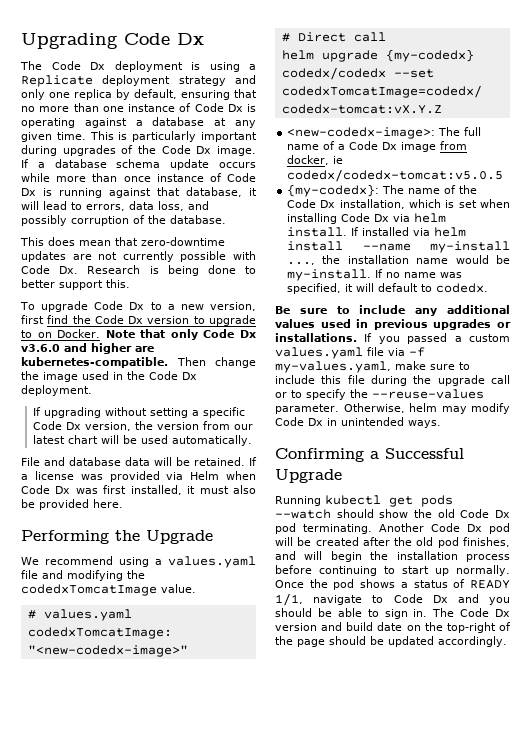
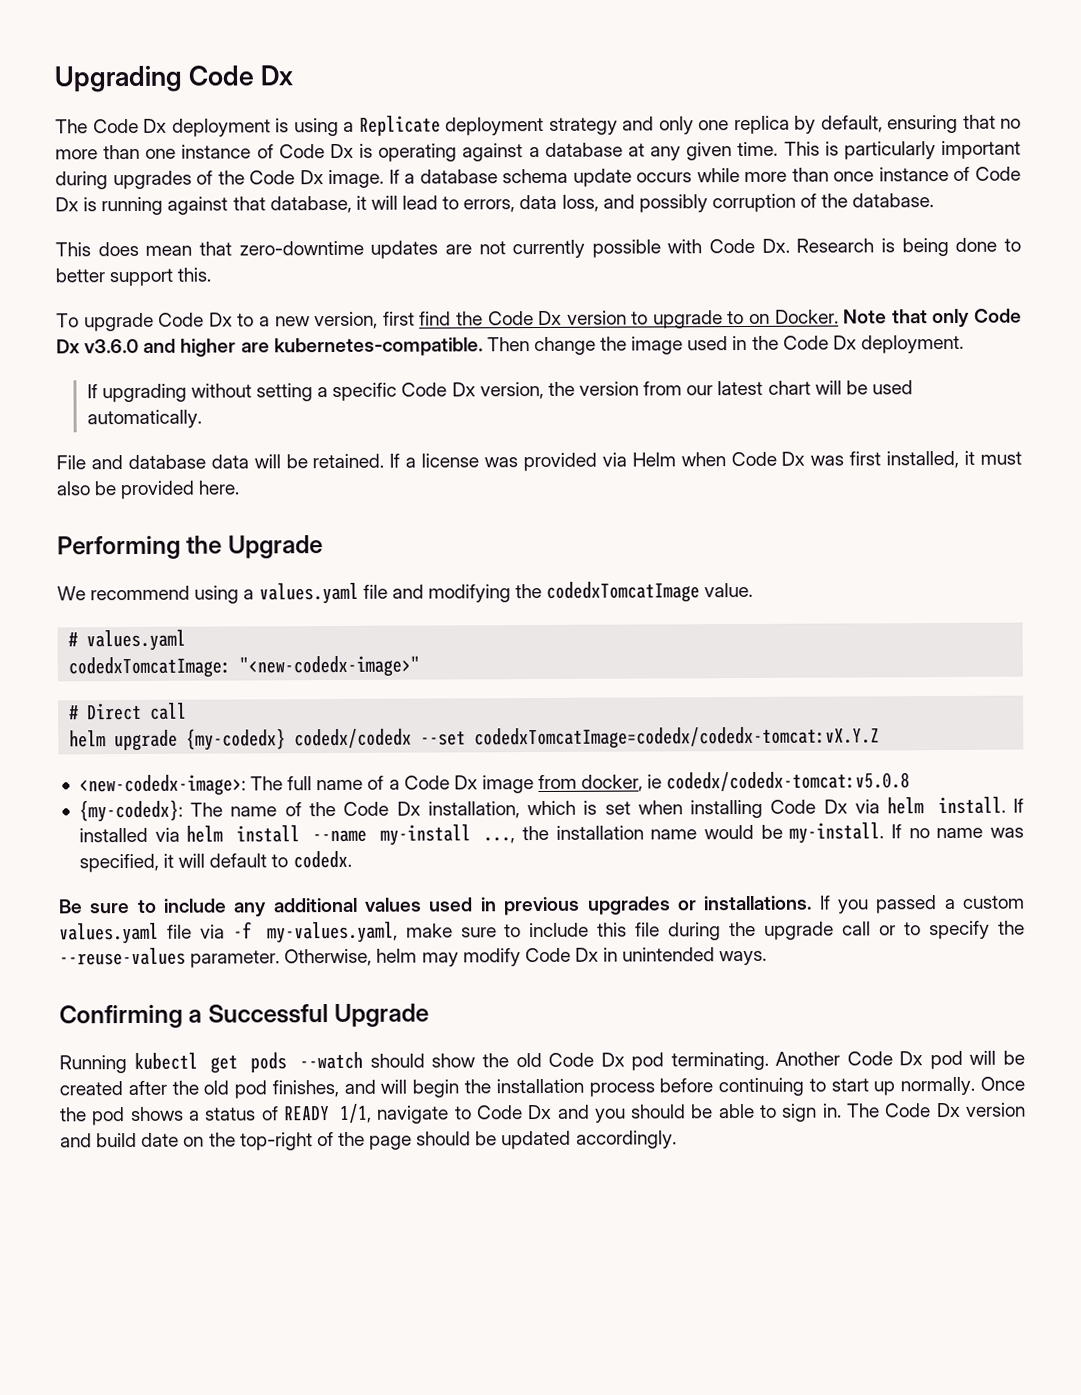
[287,169,504,182] codedx/codedx-tomcat:v5.0.5 -> [666,771,911,792] codedx/codedx-tomcat:v5.0.8

